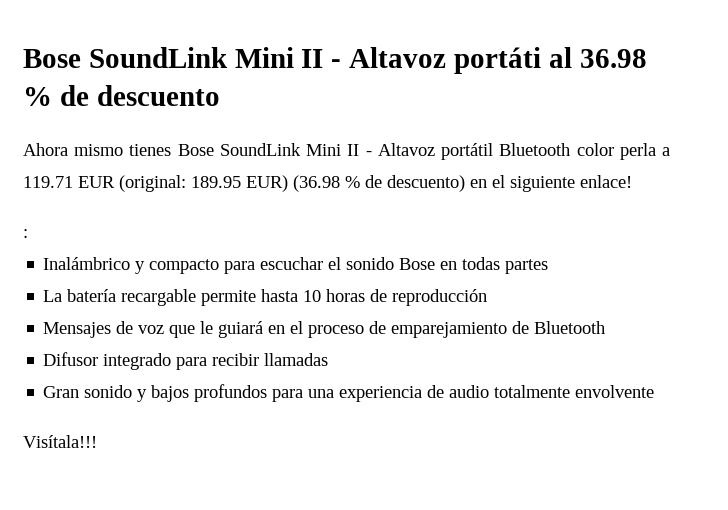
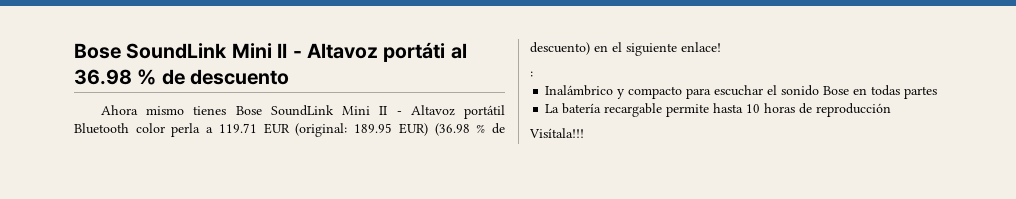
[43,321,606,338] [43,352,329,370] [43,384,655,402] // Mensajes de voz que le guiará en el proceso de emparejamiento de Bluetooth // Difusor integrado para recibir llamadas // Gran sonido y bajos profundos para una experiencia de audio totalmente envolvente -> (892, 110) none

